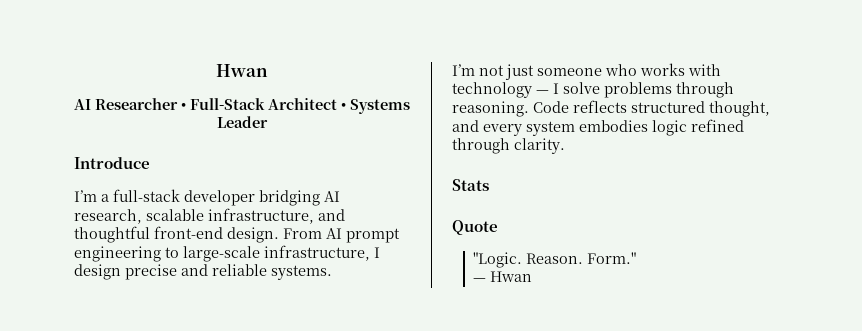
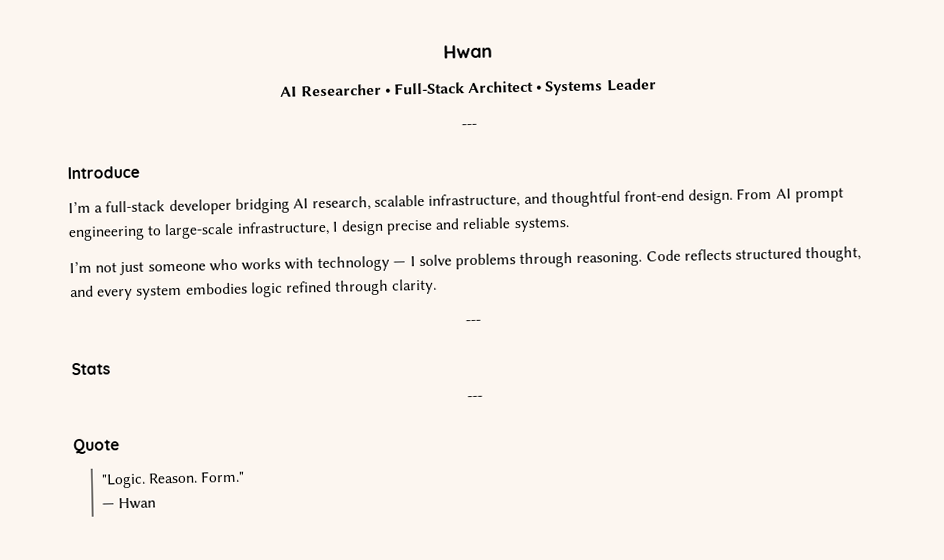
(268, 122) none -> [460,123,477,130] // ---
(565, 146) none -> [464,319,481,326] // ---
(489, 185) none -> [466,395,483,402] // ---

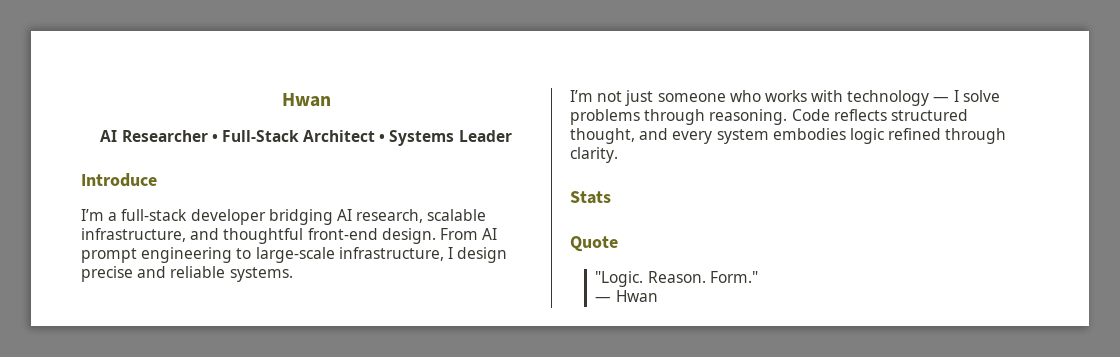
[460,123,477,130] // --- -> (512, 136) none
[464,319,481,326] // --- -> (618, 155) none
[466,395,483,402] // --- -> (611, 197) none

